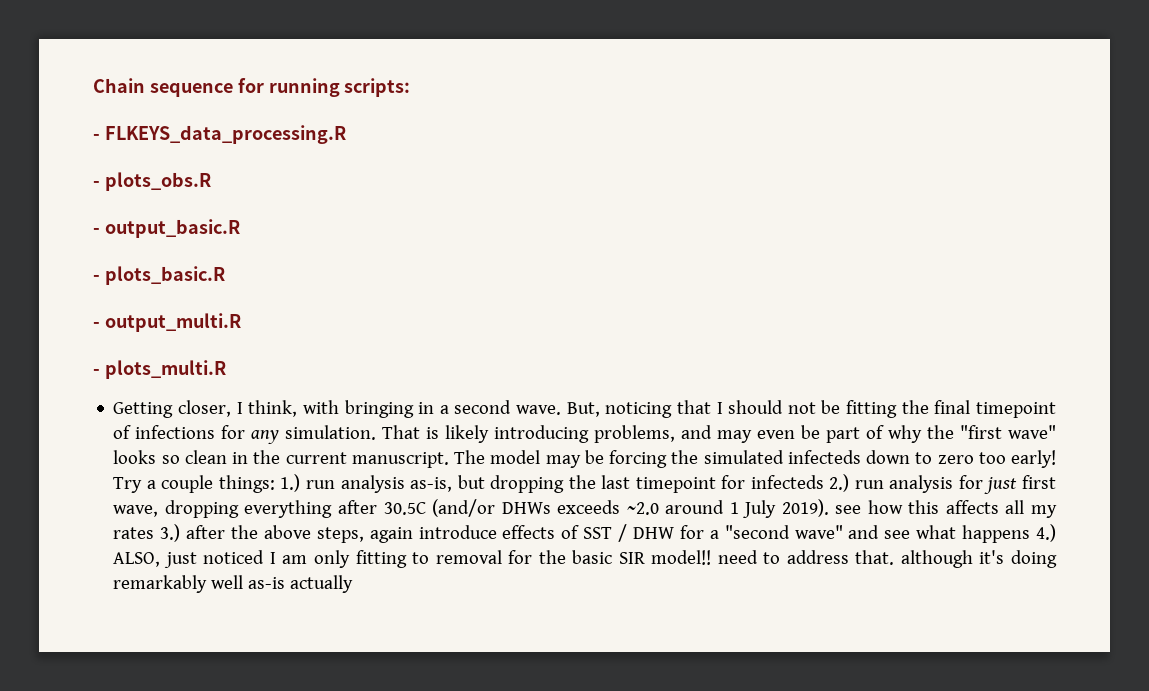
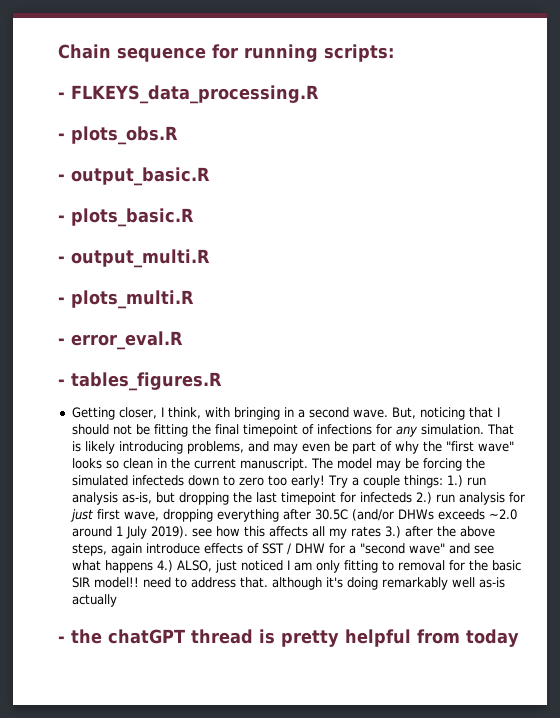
(226, 369) none -> [58,331,183,350] [58,372,222,391] // - error_eval.R // - tables_figures.R
(354, 584) none -> [58,629,519,647] // - the chatGPT thread is pretty helpful from today

